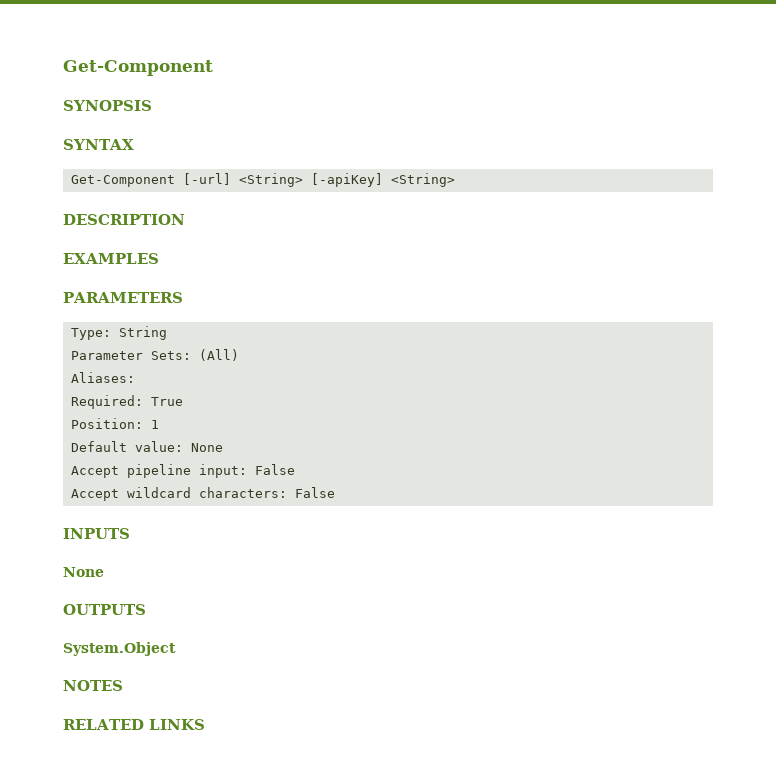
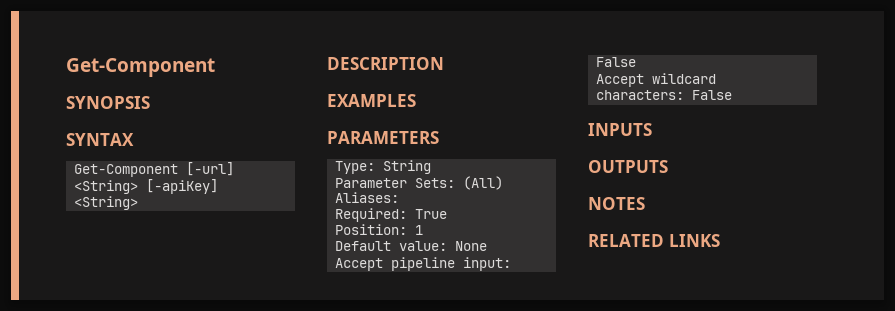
[63,567,104,577] // None -> (652, 129) none
[63,642,176,656] // System.Object -> (668, 166) none

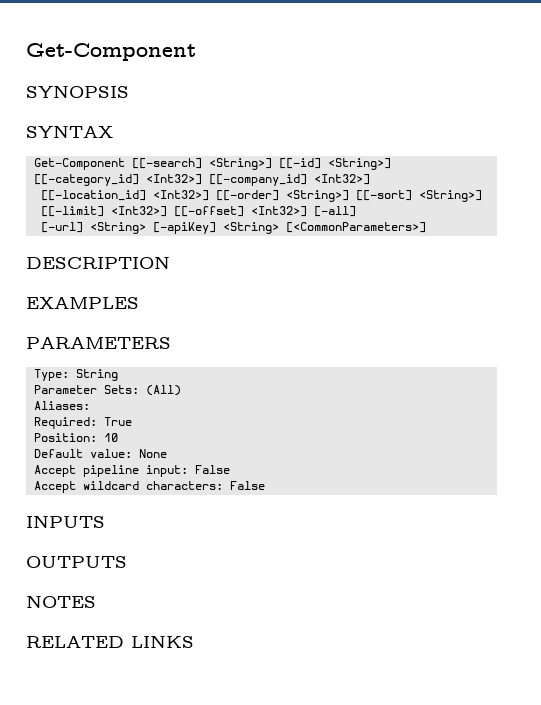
(179, 170) none -> [131,158,391,170] [33,174,370,186] [40,190,482,202] [40,206,356,217] [[-search] <String>] [[-id] <String>] [[-category_id] <Int32>] [[-company_id] <Int32>] // [[-location_id] <Int32>] [[-order] <String>] [[-sort] <String>] [[-limit] <Int32>] [[-offset] <Int32>] [-all] //
(139, 203) none -> [285,222,426,233] [<CommonParameters>]
[415,225,424,235] 1 -> [103,433,118,442] 10

